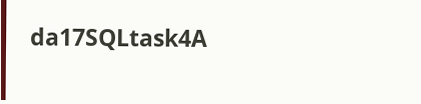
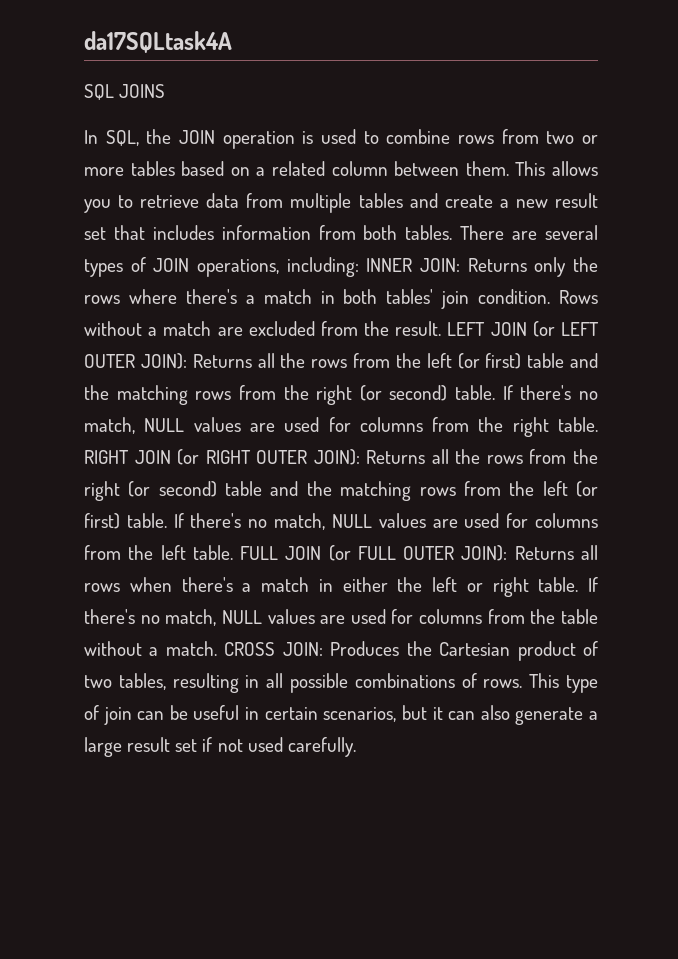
(208, 39) none -> [84,84,166,100] [84,129,599,149] [84,161,598,176] [84,193,598,213] [84,225,599,240] [84,257,598,277] [84,289,598,309] [84,321,599,337] [84,353,598,369] [84,385,598,405] [84,417,598,437] [84,449,598,465] [84,481,598,501] [84,513,598,530] [84,545,598,561] [84,577,598,597] [84,609,598,626] [84,641,598,661] [84,673,598,693] [84,705,599,725] [84,737,356,757] // SQL JOINS // In SQL, the JOIN operation is used to combine rows from two or more tables based on a related column between them. This allows you to retrieve data from multiple tables and create a new result set that includes information from both tables. There are several types of JOIN operations, including: INNER JOIN: Returns only the rows where there's a match in both tables' join condition. Rows without a match are excluded from the result. LEFT JOIN (or LEFT OUTER JOIN): Returns all the rows from the left (or first) table and the matching rows from the right (or second) table. If there's no match, NULL values are used for columns from the right table. RIGHT JOIN (or RIGHT OUTER JOIN): Returns all the rows from the right (or second) table and the matching rows from the left (or first) table. If there's no match, NULL values are used for columns from the left table. FULL JOIN (or FULL OUTER JOIN): Returns all rows when there's a match in either the left or right table. If there's no match, NULL values are used for columns from the table without a match. CROSS JOIN: Produces the Cartesian product of two tables, resulting in all possible combinations of rows. This type of join can be useful in certain scenarios, but it can also generate a large result set if not used carefully.

